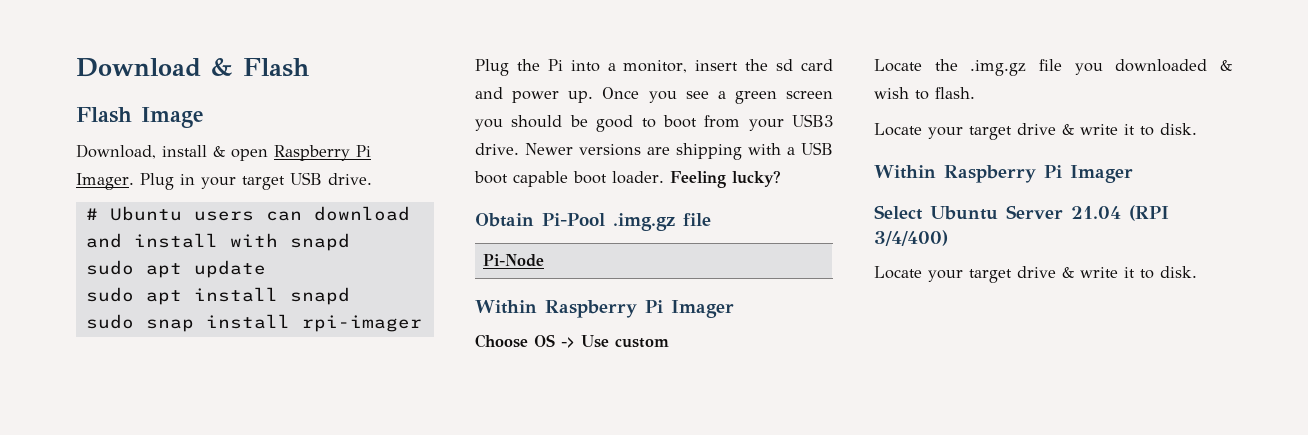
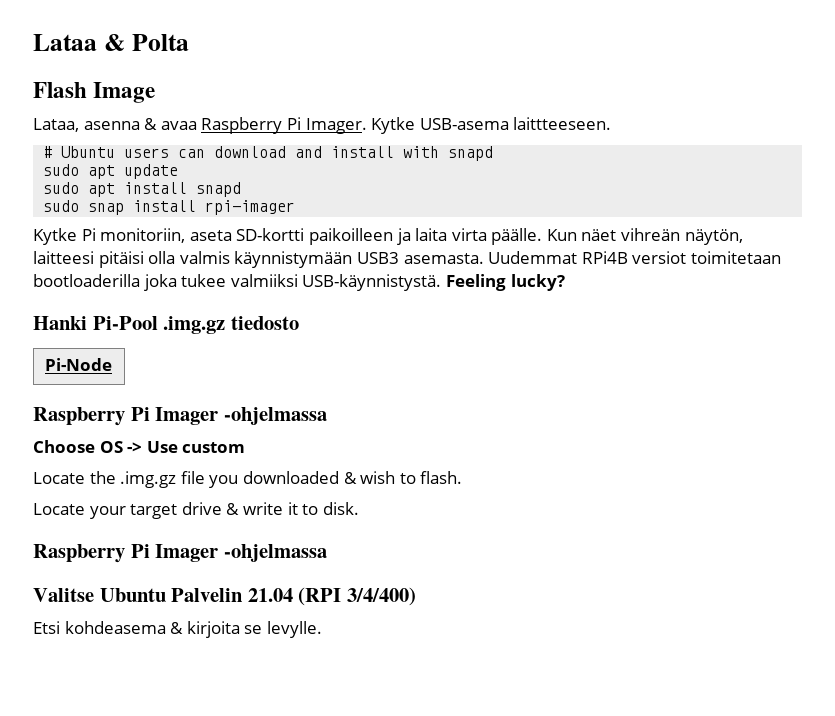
[76,58,309,77] Download & Flash -> [33,34,189,51] Lataa & Polta
[76,144,371,161] [76,172,372,190] Download, install & open Raspberry Pi Imager. Plug in your target USB drive. -> [33,117,612,134] Lataa, asenna & avaa Raspberry Pi Imager. Kytke USB-asema laittteeseen.
[475,59,833,76] [475,87,833,104] [475,114,833,132] [475,142,833,160] [474,171,664,187] Plug the Pi into a monitor, insert the sd card and power up. Once you see a green screen you should be good to boot from your USB3 drive. Newer versions are shipping with a USB boot capable boot loader. -> [33,228,743,245] [33,251,781,268] [33,274,442,291] Kytke Pi monitoriin, aseta SD-kortti paikoilleen ja laita virta päälle. Kun näet vihreän näytön, laitteesi pitäisi olla valmis käynnistymään USB3 asemasta. Uudemmat RPi4B versiot toimitetaan bootloaderilla joka tukee valmiiksi USB-käynnistystä.
[475,213,534,227] Obtain -> [33,316,87,330] Hanki
[683,213,711,226] file -> [230,316,299,330] tiedosto
[475,300,734,318] Within Raspberry Pi Imager -> [33,407,327,426] Raspberry Pi Imager -ohjelmassa
[874,165,1133,183] [874,205,1063,220] Within Raspberry Pi Imager // Select Ubuntu Server -> [33,544,327,563] [33,588,244,602] Raspberry Pi Imager -ohjelmassa // Valitse Ubuntu Palvelin
[874,266,1197,283] Locate your target drive & write it to disk. -> [33,621,322,638] Etsi kohdeasema & kirjoita se levylle.

